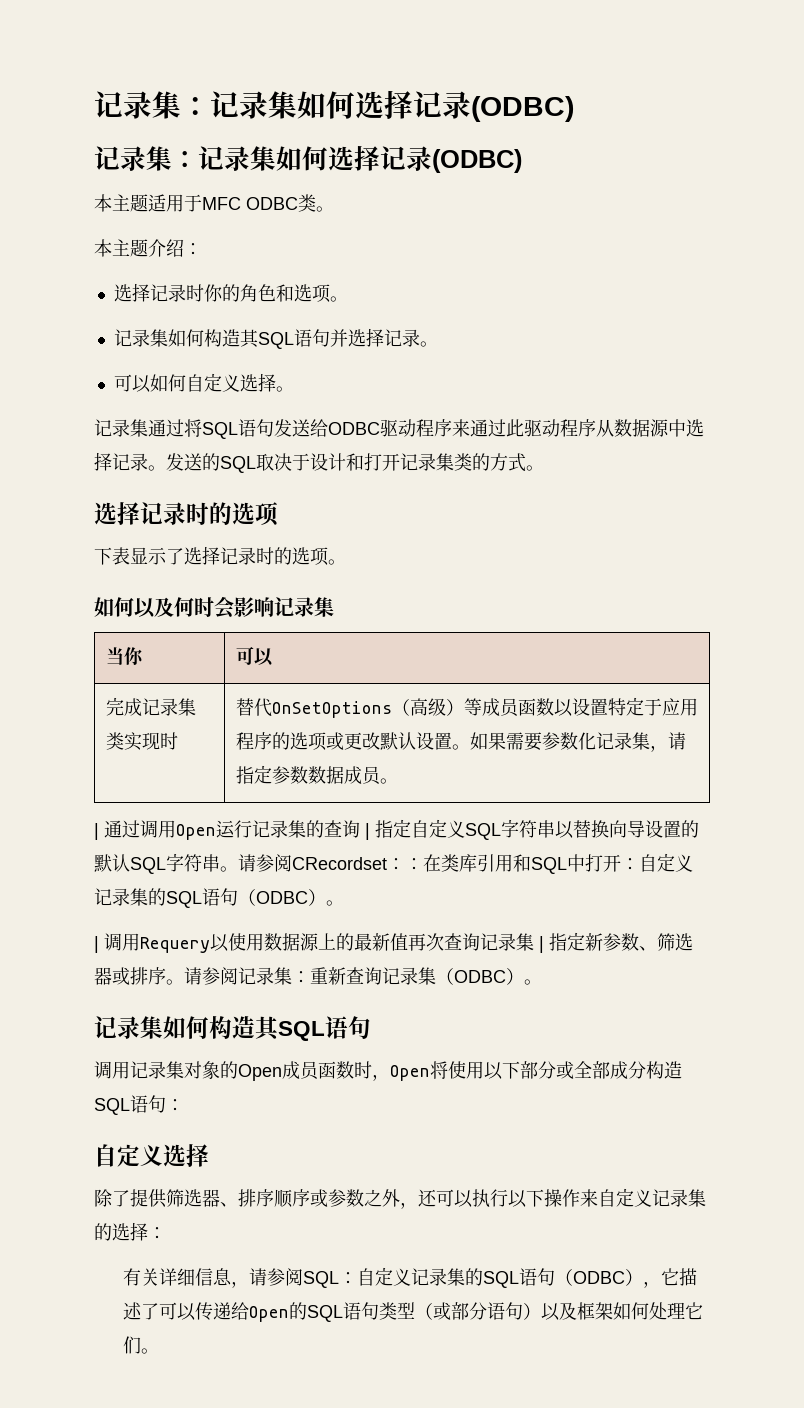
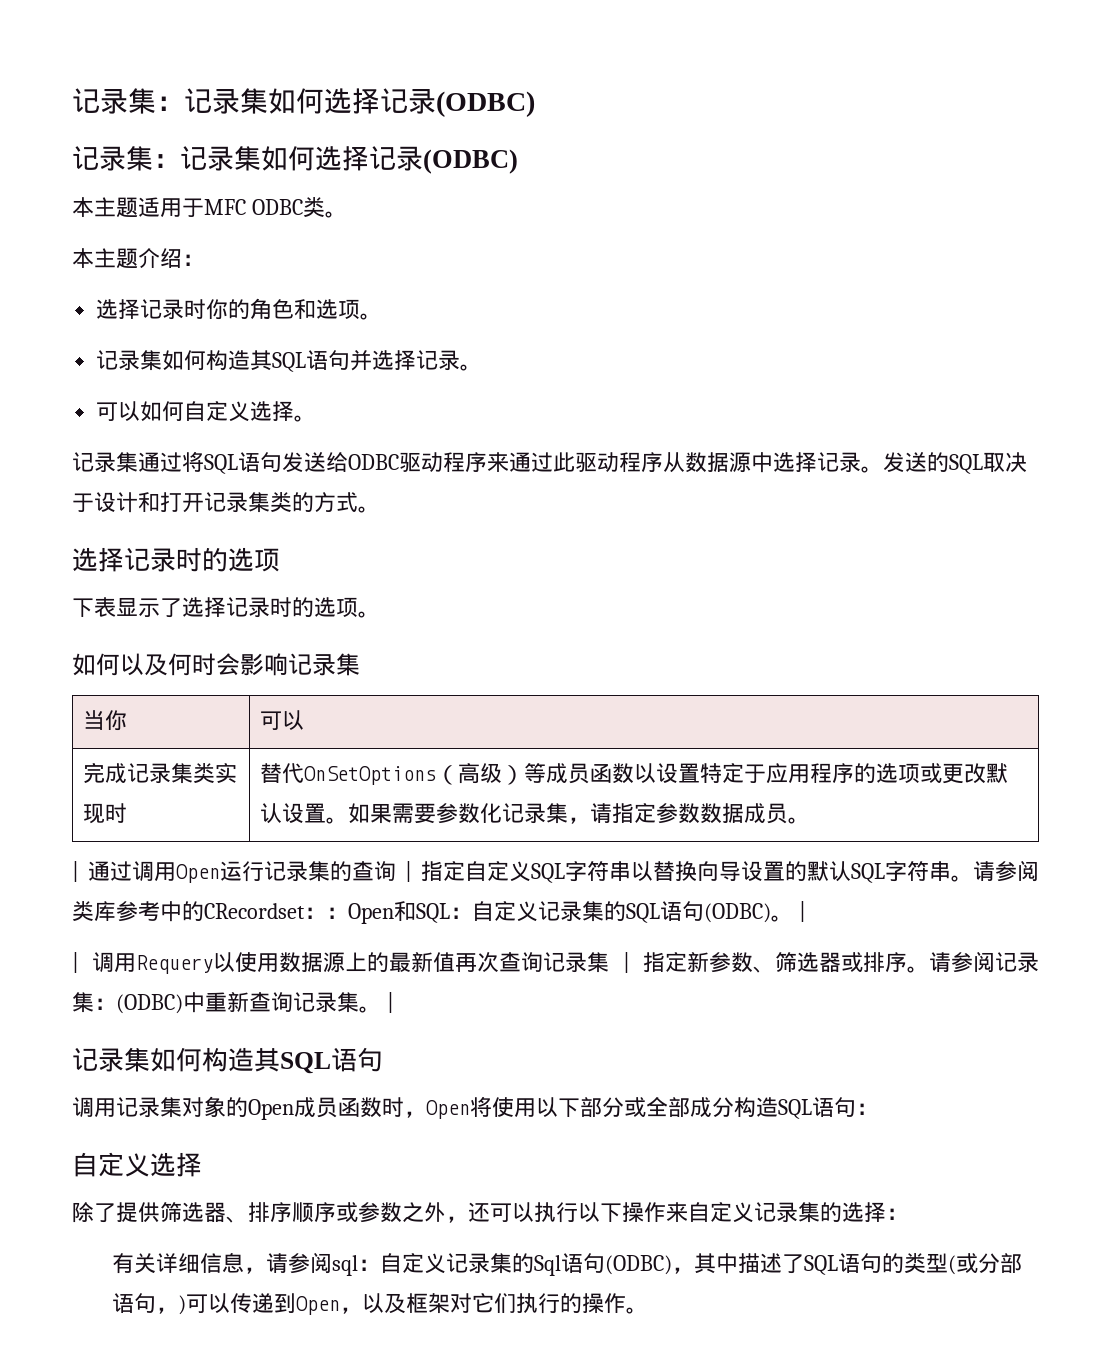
[292,853,693,874] [94,888,344,908] CRecordset：：在类库引用和SQL中打开：自定义记录集的SQL语句（ODBC）。 -> [72,901,806,924] 类库参考中的CRecordset：：Open和SQL：自定义记录集的SQL语句(ODBC)。 |
(310, 977) none -> [116,992,205,1014] (ODBC)中
[436,968,542,985] （ODBC）。 -> [359,992,394,1013] 。 |
[303,1267,698,1288] [123,1302,704,1322] [123,1336,142,1354] SQL：自定义记录集的SQL语句（ODBC），它描述了可以传递给Open的SQL语句类型（或部分语句）以及框架如何处理它们 -> [332,1253,1023,1276] [112,1293,627,1315] sql：自定义记录集的Sql语句(ODBC)，其中描述了SQL语句的类型(或分部语句，)可以传递到Open，以及框架对它们执行的操作

